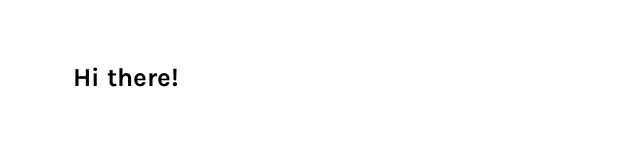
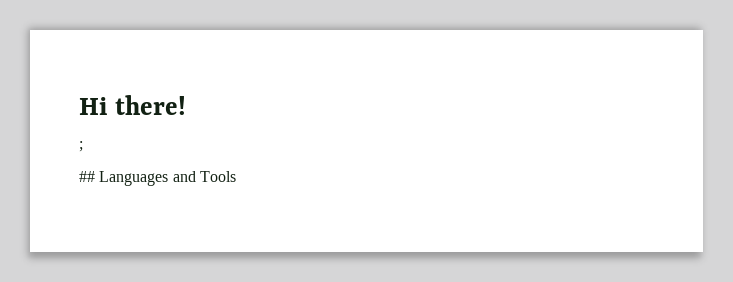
(180, 77) none -> [79,141,83,152] [79,171,236,186] // ; // ## Languages and Tools

